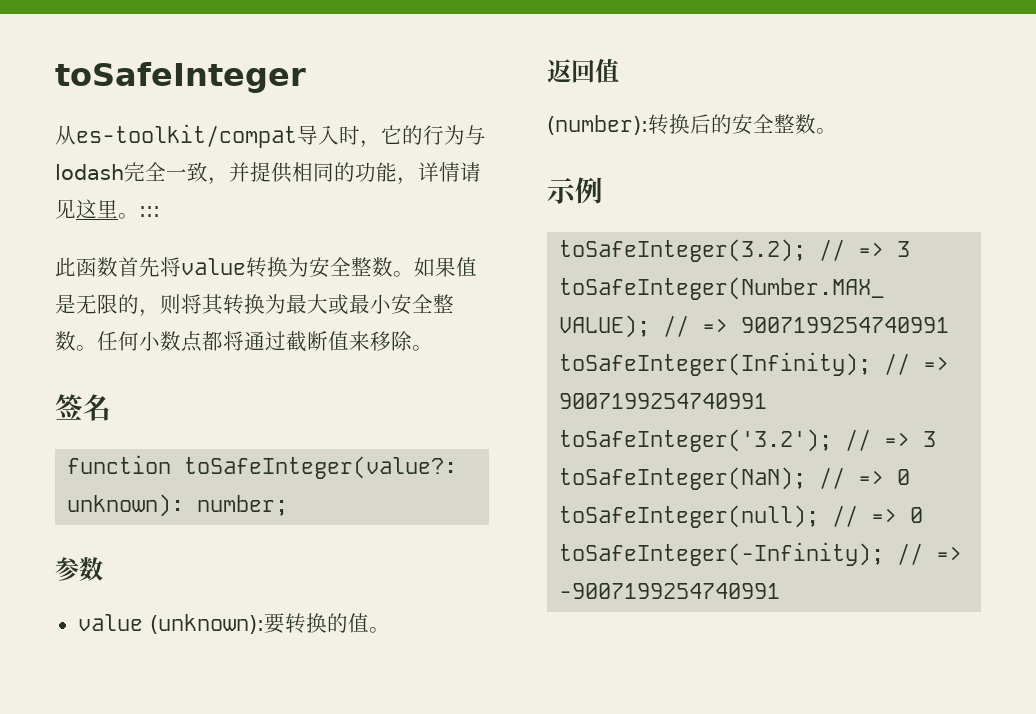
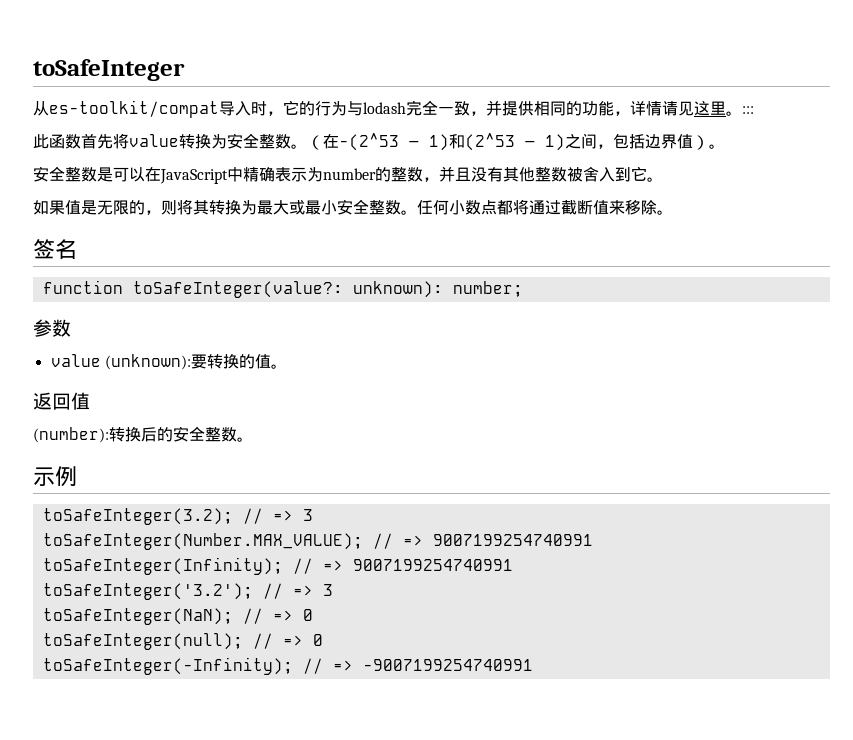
(414, 274) none -> [307,133,725,151] [33,166,663,184] （在-(2^53 – 1)和(2^53 – 1)之间，包括边界值）。 // 安全整数是可以在JavaScript中精确表示为number的整数，并且没有其他整数被舍入到它。 //

